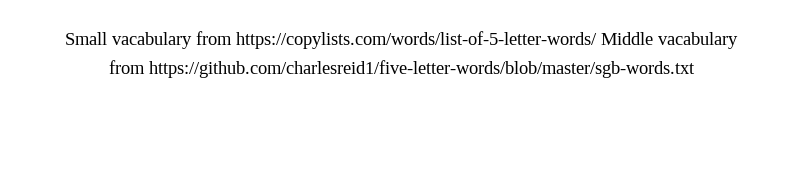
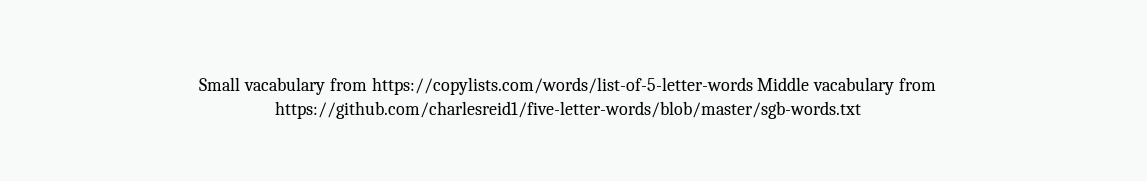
[236,31,597,49] https://copylists.com/words/list-of-5-letter-words/ -> [371,77,753,95] https://copylists.com/words/list-of-5-letter-words

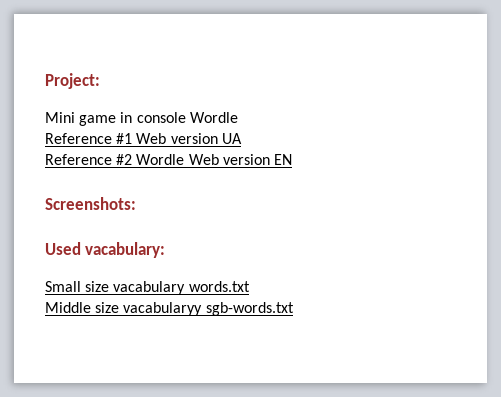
[199,77,936,95] [274,101,861,119] Small vacabulary from https://copylists.com/words/list-of-5-letter-words Middle vacabulary from https://github.com/charlesreid1/five-letter-words/blob/master/sgb-words.txt -> [45,73,100,89] [45,112,238,126] [45,133,242,144] [45,154,292,165] [45,197,136,210] [45,242,166,258] [45,281,250,295] [45,302,294,316] Project: // Mini game in console Wordle // Reference #1 Web version UA // Reference #2 Wordle Web version EN // Screenshots: // Used vacabulary: // Small size vacabulary words.txt // Middle size vacabularyy sgb-words.txt

